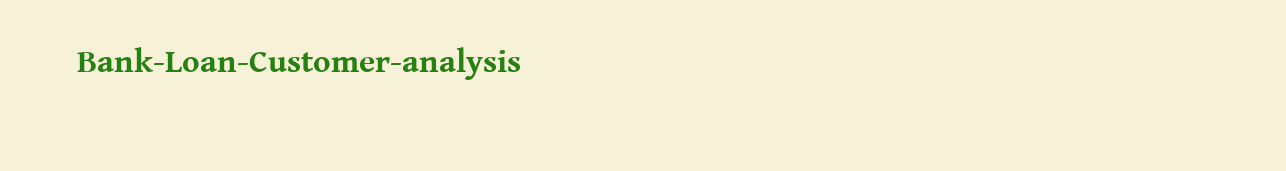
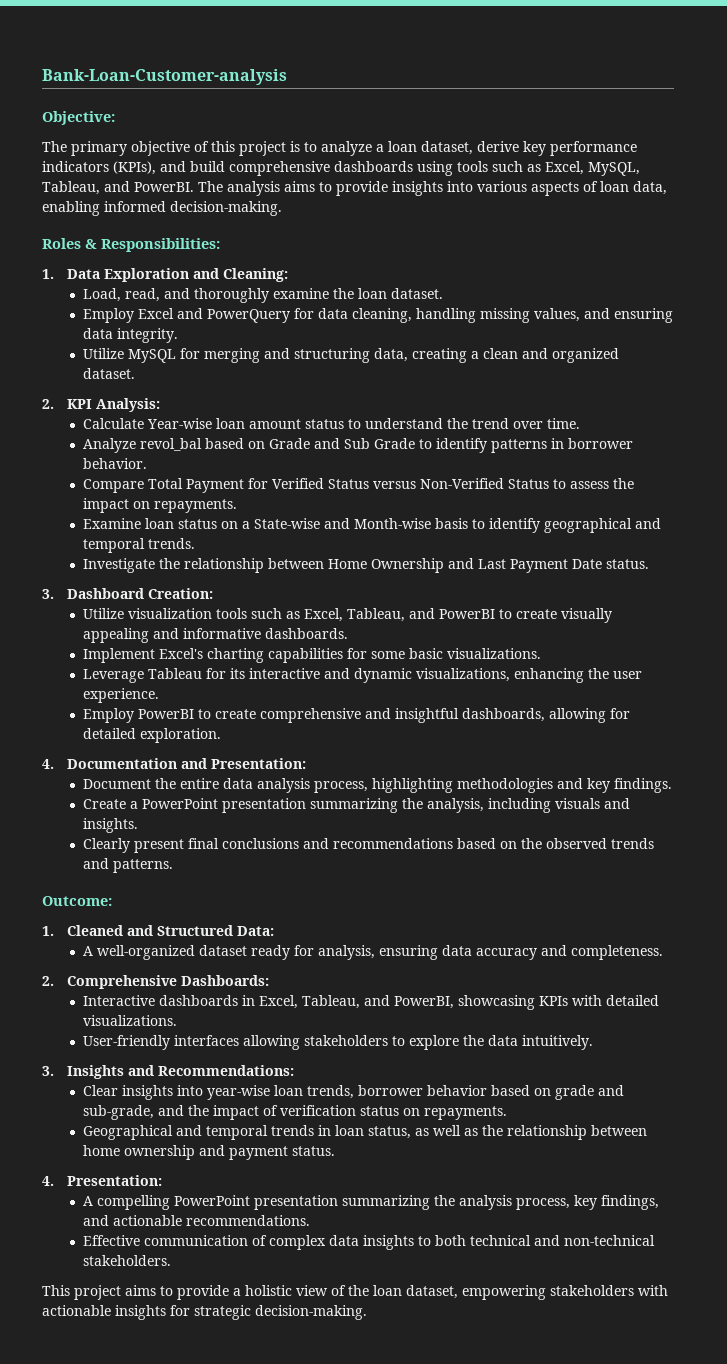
(521, 63) none -> [42,111,115,125] [42,141,637,156] [42,161,640,176] [42,181,667,196] [42,201,282,216] [42,238,220,252] [42,268,289,282] [82,288,443,303] [82,308,673,323] [82,328,178,343] [82,348,619,363] [82,368,135,379] [42,398,161,412] [82,418,580,429] [82,438,633,453] [82,458,147,469] [82,478,634,493] [82,498,237,513] [82,518,661,533] [82,538,195,553] [82,558,649,573] [42,588,214,599] [82,608,612,623] [82,628,348,643] [82,648,541,663] [82,668,642,683] [82,688,159,703] [82,708,630,723] [82,728,221,743] [42,758,307,769] [82,778,672,793] [82,798,630,813] [82,818,138,833] [82,838,654,853] [82,858,173,873] [42,896,112,906] [42,925,275,936] [82,945,663,960] [42,975,270,989] [82,995,659,1010] [82,1015,177,1026] [82,1035,593,1050] [42,1065,295,1079] [82,1085,624,1100] [82,1105,507,1120] [82,1125,647,1140] [82,1145,335,1160] [42,1175,163,1186] [82,1195,659,1210] [82,1215,310,1226] [82,1235,655,1250] [82,1255,171,1266] [42,1285,668,1300] [42,1305,367,1320] // Objective: // The primary objective of this project is to analyze a loan dataset, derive key performance indicators (KPIs), and build comprehensive dashboards using tools such as Excel, MySQL, Tableau, and PowerBI. The analysis aims to provide insights into various aspects of loan data, enabling informed decision-making. // Roles & Responsibilities: // 1. Data Exploration and Cleaning: // Load, read, and thoroughly examine the loan dataset. // Employ Excel and PowerQuery for data cleaning, handling missing values, and ensuring data integrity. // Utilize MySQL for merging and structuring data, creating a clean and organized dataset. // 2. KPI Analysis: // Calculate Year-wise loan amount status to understand the trend over time. // Analyze revol_bal based on Grade and Sub Grade to identify patterns in borrower behavior. // Compare Total Payment for Verified Status versus Non-Verified Status to assess the impact on repayments. // Examine loan status on a State-wise and Month-wise basis to identify geographical and temporal trends. // Investigate the relationship between Home Ownership and Last Payment Date status. // 3. Dashboard Creation: // Utilize visualization tools such as Excel, Tableau, and PowerBI to create visually appealing and informative dashboards. // Implement Excel's charting capabilities for some basic visualizations. // Leverage Tableau for its interactive and dynamic visualizations, enhancing the user experience. // Employ PowerBI to create comprehensive and insightful dashboards, allowing for detailed exploration. // 4. Documentation and Presentation: // Document the entire data analysis process, highlighting methodologies and key findings. // Create a PowerPoint presentation summarizing the analysis, including visuals and insights. // Clearly present final conclusions and recommendations based on the observed trends and patterns. // Outcome: // 1. Cleaned and Structured Data: // A well-organized dataset ready for analysis, ensuring data accuracy and completeness. // 2. Comprehensive Dashboards: // Interactive dashboards in Excel, Tableau, and PowerBI, showcasing KPIs with detailed visualizations. // User-friendly interfaces allowing stakeholders to explore the data intuitively. // 3. Insights and Recommendations: // Clear insights into year-wise loan trends, borrower behavior based on grade and sub-grade, and the impact of verification status on repayments. // Geographical and temporal trends in loan status, as well as the relationship between home ownership and payment status. // 4. Presentation: // A compelling PowerPoint presentation summarizing the analysis process, key findings, and actionable recommendations. // Effective communication of complex data insights to both technical and non-technical stakeholders. // This project aims to provide a holistic view of the loan dataset, empowering stakeholders with actionable insights for strategic decision-making.

